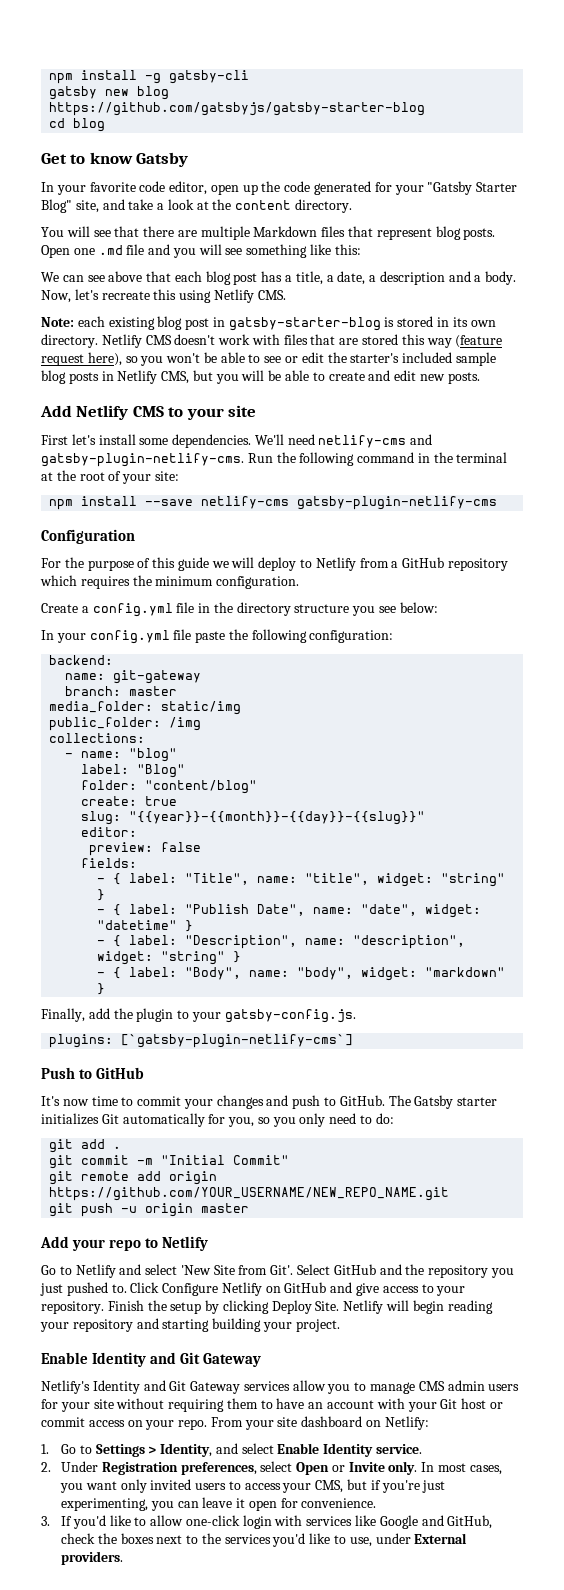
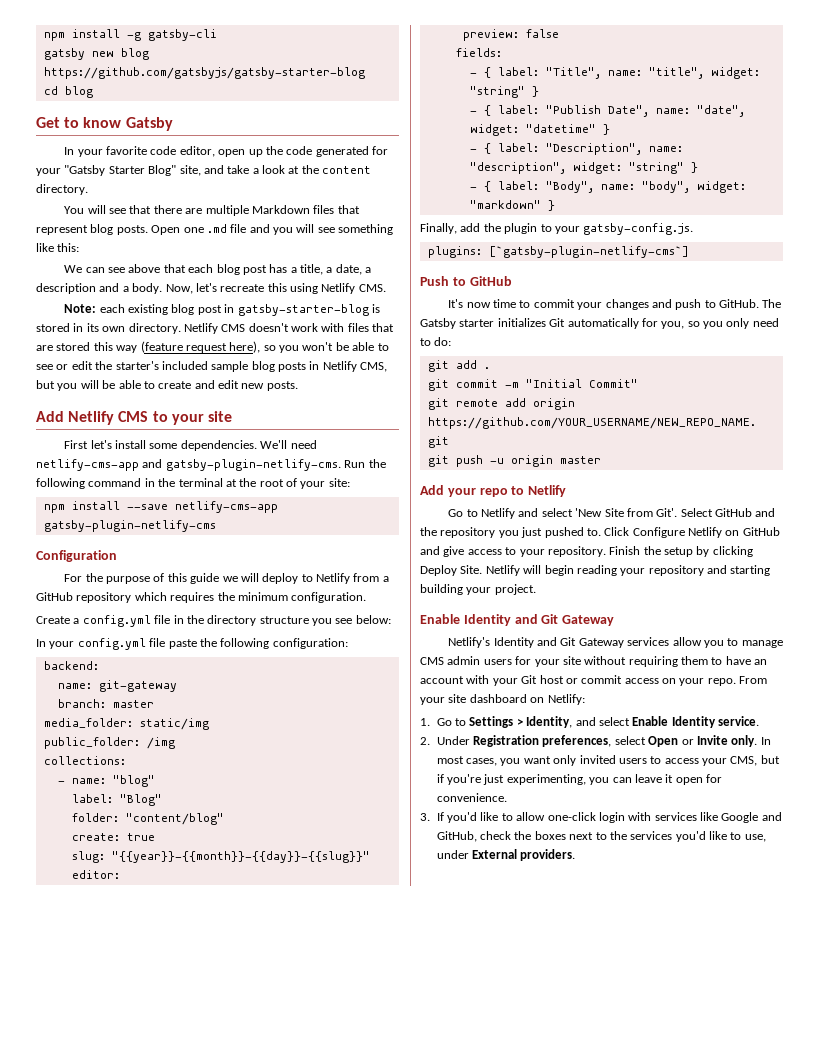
[318,435,407,448] netlify-cms -> [36,459,139,471] netlify-cms-app
[201,496,290,509] netlify-cms -> [174,501,278,513] netlify-cms-app

